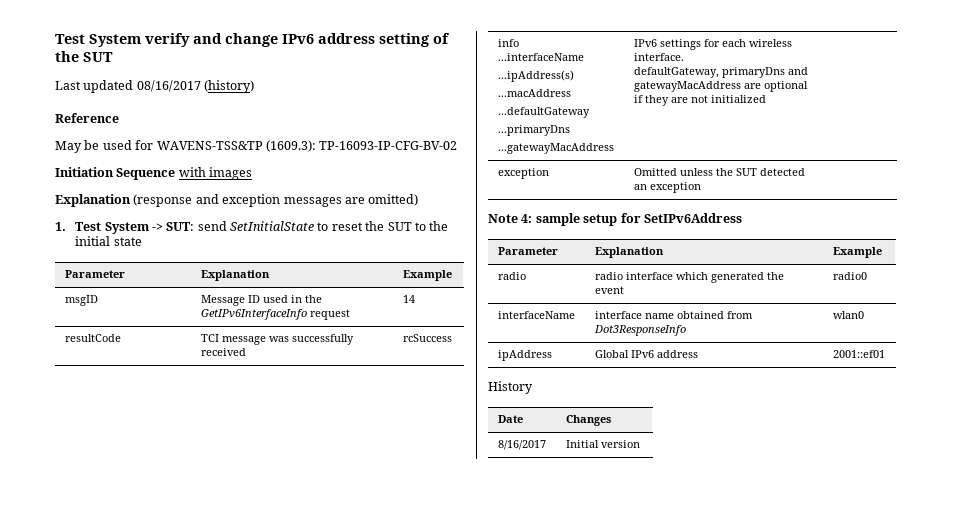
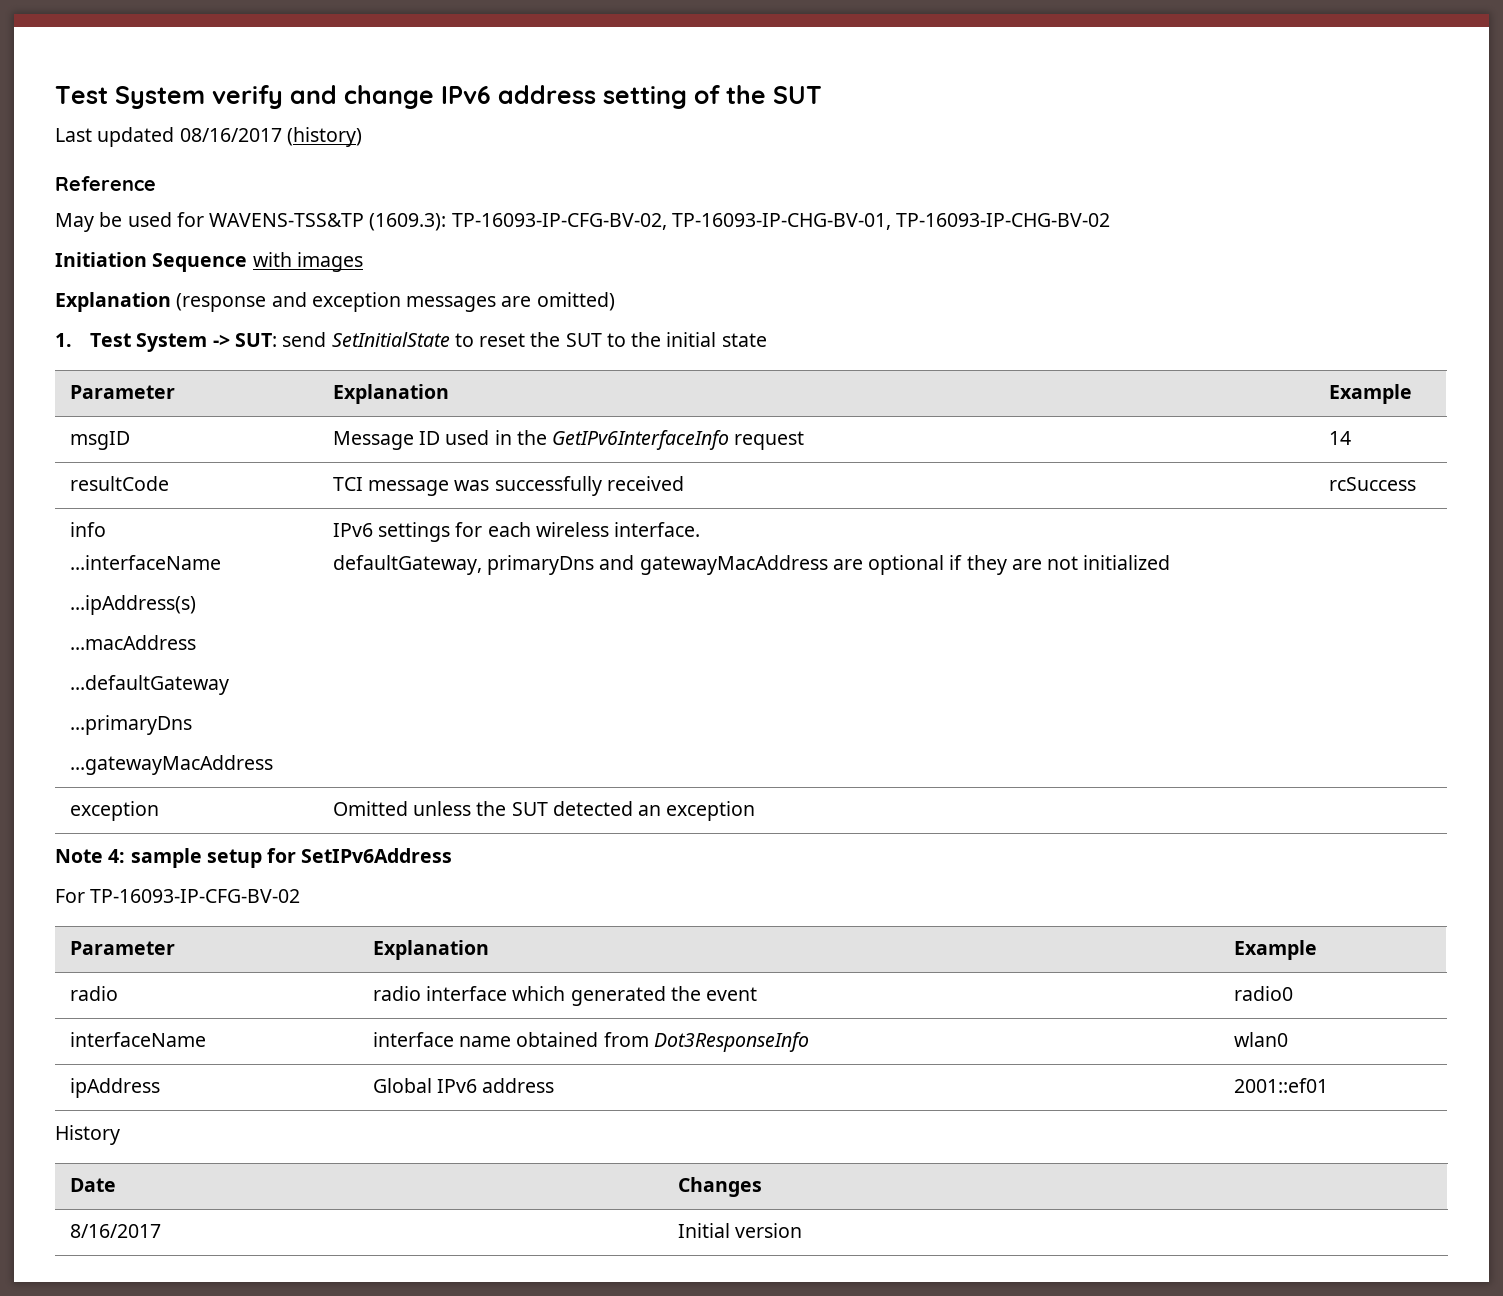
[319,141,458,150] TP-16093-IP-CFG-BV-02 -> [451,213,1111,230] TP-16093-IP-CFG-BV-02, TP-16093-IP-CHG-BV-01, TP-16093-IP-CHG-BV-02
(742, 218) none -> [55,889,301,903] // For TP-16093-IP-CFG-BV-02

